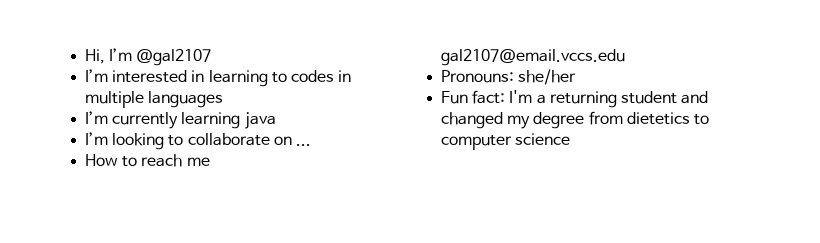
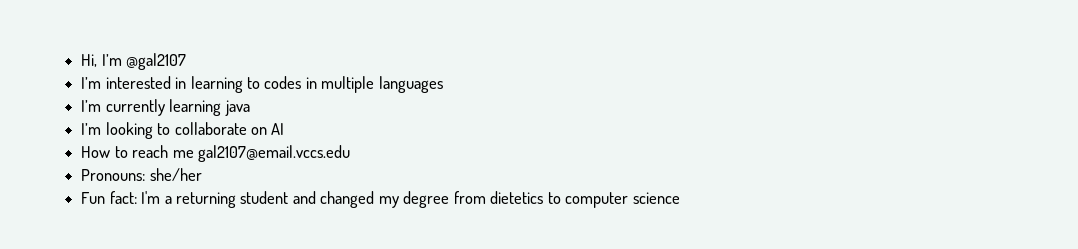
[295,144,311,146] ... -> [271,123,285,135] AI

